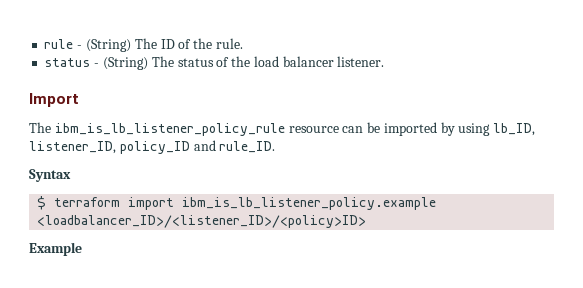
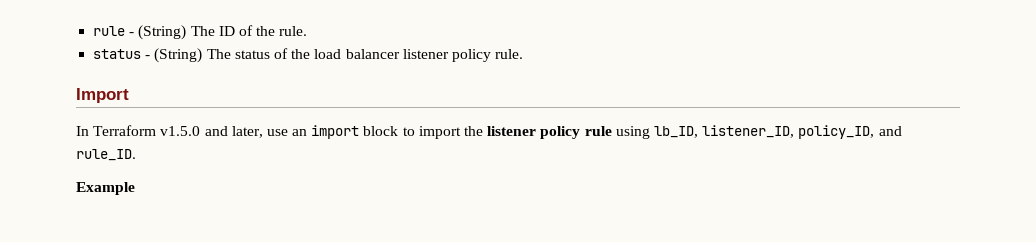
[337,56,385,67] [29,93,79,107] [29,122,455,136] listener. // Import // The ibm_is_lb_listener_policy_rule resource can be imported by -> [402,49,524,62] [76,88,129,103] [76,125,612,139] listener policy rule. // Import // In Terraform v1.5.0 and later, use an import block to import the listener policy rule
[119,141,190,154] policy_ID -> [798,125,875,139] policy_ID,
[29,169,71,182] [37,196,437,210] [37,215,367,228] // Syntax // $ terraform import ibm_is_lb_listener_policy.example <loadbalancer_ID>/<listener_ID>/<policy>ID> -> (136, 155) none

